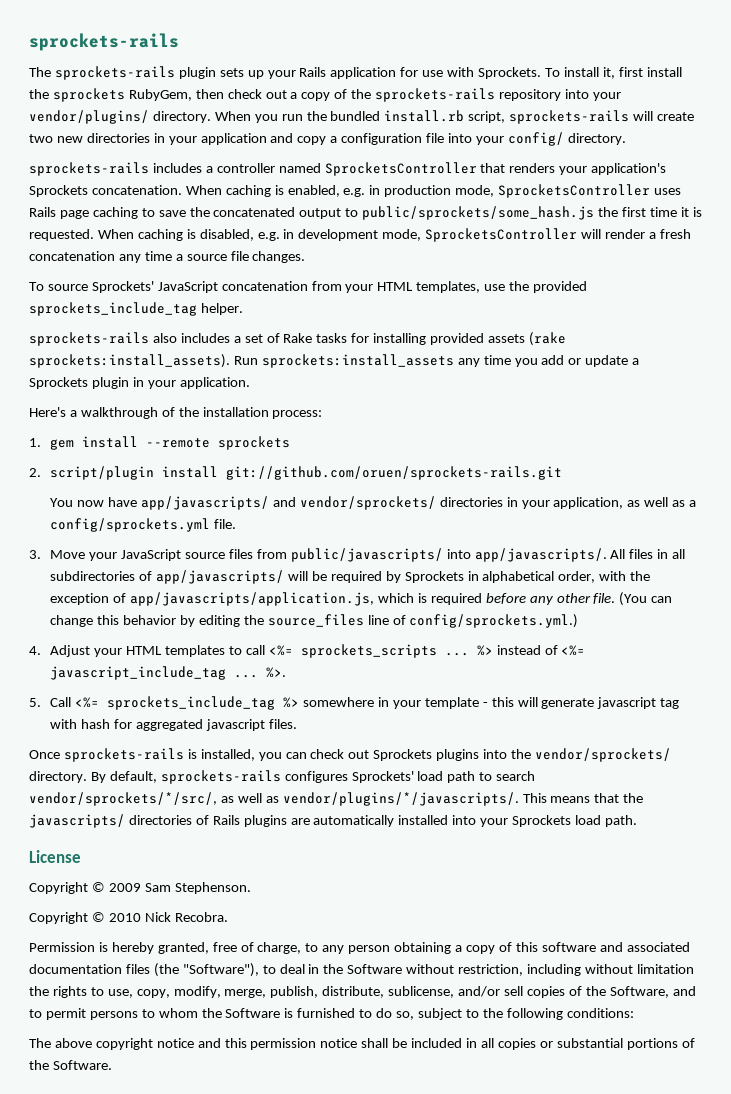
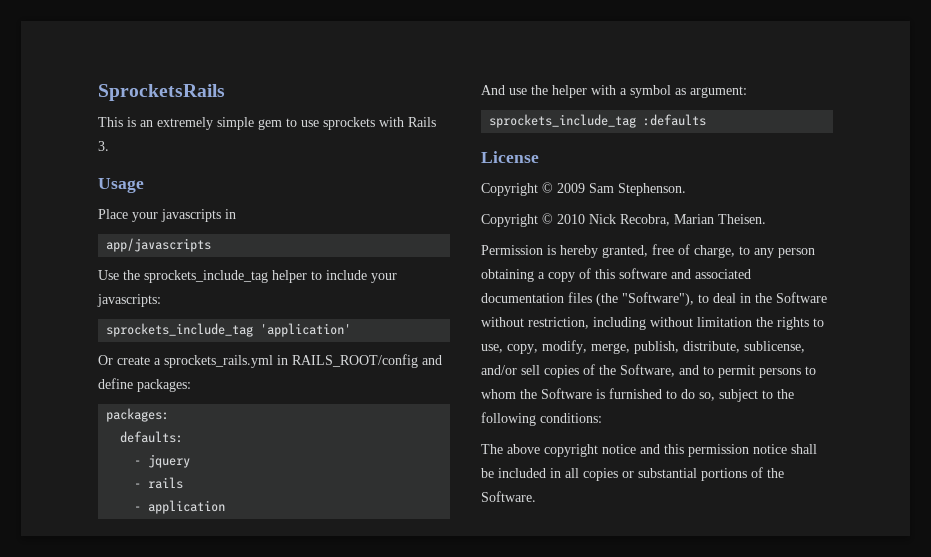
[29,33,179,51] [29,66,682,80] [29,88,621,102] [29,110,695,124] [29,132,626,146] [29,162,667,176] [29,184,682,198] [29,206,702,220] [29,228,691,242] [29,251,306,263] [29,281,588,293] [29,302,243,316] [29,332,566,346] [29,354,640,368] [29,377,250,389] [29,407,323,419] [29,436,291,450] [29,466,563,480] [50,496,697,510] [50,518,237,532] [29,548,686,562] [50,570,651,584] [50,592,673,606] [50,614,579,628] [29,644,586,658] [50,666,287,680] [29,696,680,710] [50,719,297,731] [29,748,671,762] [29,770,536,784] [29,792,644,806] [29,814,637,828] sprockets-rails // The sprockets-rails plugin sets up your Rails application for use with Sprockets. To install it, first install the sprockets RubyGem, then check out a copy of the sprockets-rails repository into your vendor/plugins/ directory. When you run the bundled install.rb script, sprockets-rails will create two new directories in your application and copy a configuration file into your config/ directory. // sprockets-rails includes a controller named SprocketsController that renders your application's Sprockets concatenation. When caching is enabled, e.g. in production mode, SprocketsController uses Rails page caching to save the concatenated output to public/sprockets/some_hash.js the first time it is requested. When caching is disabled, e.g. in development mode, SprocketsController will render a fresh concatenation any time a source file changes. // To source Sprockets' JavaScript concatenation from your HTML templates, use the provided sprockets_include_tag helper. // sprockets-rails also includes a set of Rake tasks for installing provided assets (rake sprockets:install_assets). Run sprockets:install_assets any time you add or update a Sprockets plugin in your application. // Here's a walkthrough of the installation process: // 1. gem install --remote sprockets // 2. script/plugin install git://github.com/oruen/sprockets-rails.git // You now have app/javascripts/ and vendor/sprockets/ directories in your application, as well as a config/sprockets.yml file. // 3. Move your JavaScript source files from public/javascripts/ into app/javascripts/. All files in all subdirectories of app/javascripts/ will be required by Sprockets in alphabetical order, with the exception of app/javascripts/application.js, which is required before any other file. (You can change this behavior by editing the source_files line of config/sprockets.yml.) // 4. Adjust your HTML templates to call <%= sprockets_scripts ... %> instead of <%= javascript_include_tag ... %>. // 5. Call <%= sprockets_include_tag %> somewhere in your template - this will generate javascript tag with hash for aggregated javascript files. // Once sprockets-rails is installed, you can check out Sprockets plugins into the vendor/sprockets/ directory. By default, sprockets-rails configures Sprockets' load path to search vendor/sprockets/*/src/, as well as vendor/plugins/*/javascripts/. This means that the javascripts/ directories of Rails plugins are automatically installed into your Sprockets load path. -> [98,84,225,101] [98,117,436,130] [98,141,109,151] [98,178,144,193] [98,209,236,222] [106,238,212,252] [98,270,397,283] [97,294,161,307] [106,323,352,337] [98,354,442,368] [98,378,191,392] [106,408,170,422] [120,431,184,443] [134,454,191,468] [134,477,184,489] [134,500,226,514] [481,85,747,98] [489,114,707,128] SprocketsRails // This is an extremely simple gem to use sprockets with Rails 3. // Usage // Place your javascripts in // app/javascripts // Use the sprockets_include_tag helper to include your javascripts: // sprockets_include_tag 'application' // Or create a sprockets_rails.yml in RAILS_ROOT/config and define packages: // packages: // defaults: // - jquery // - rails // - application // And use the helper with a symbol as argument: // sprockets_include_tag :defaults
[174,912,228,922] Recobra. -> [620,214,766,226] Recobra, Marian Theisen.

